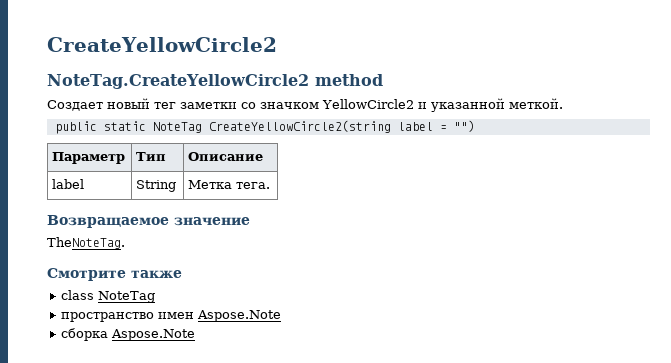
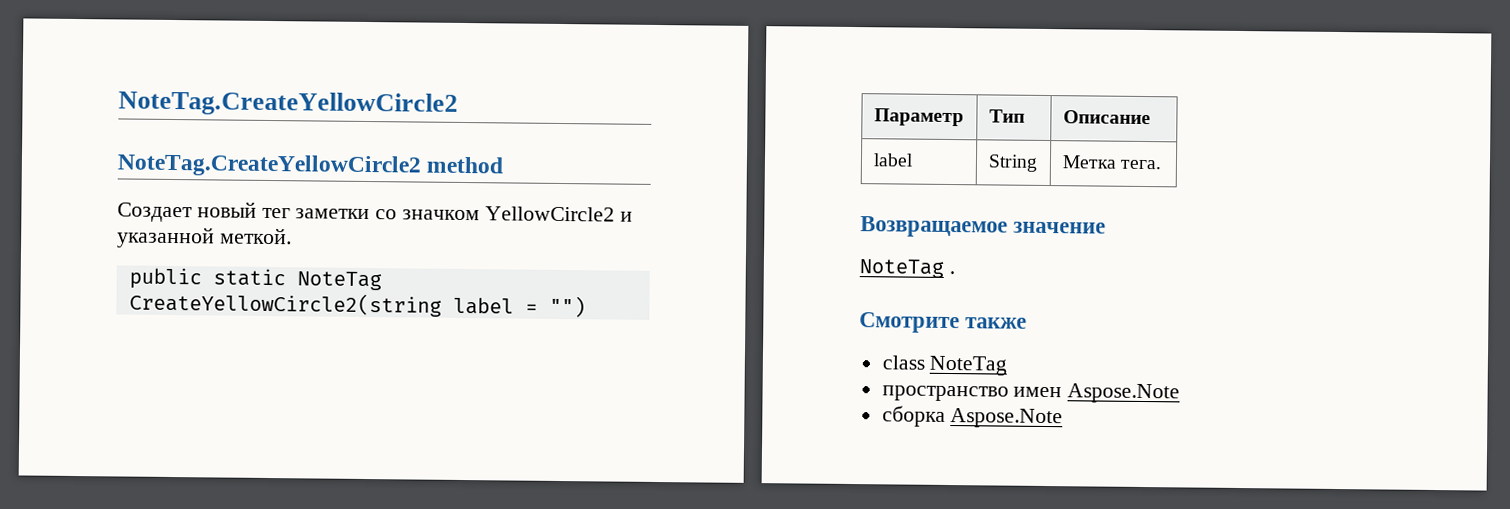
[47,37,277,52] CreateYellowCircle2 -> [118,90,458,117] NoteTag.CreateYellowCircle2
[47,237,125,249] TheNoteTag. -> [859,259,955,278] NoteTag .

